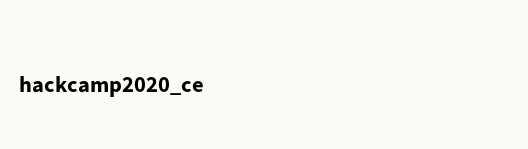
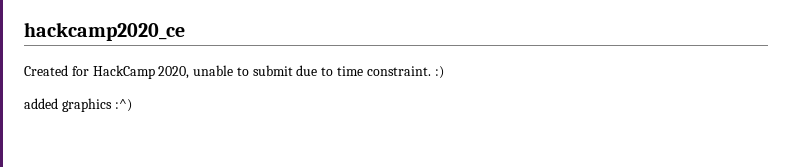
(204, 86) none -> [24,65,444,79] [24,98,132,112] // Created for HackCamp 2020, unable to submit due to time constraint. :) // added graphics :^)

